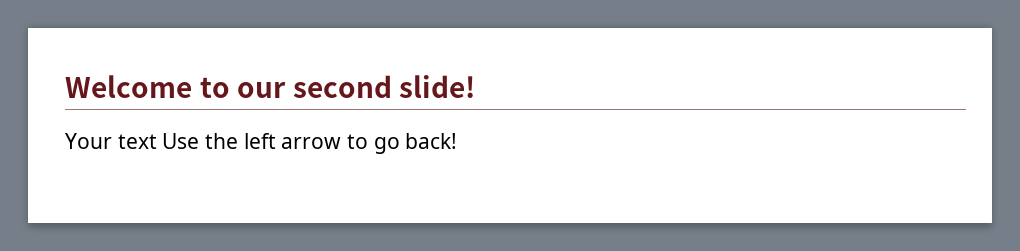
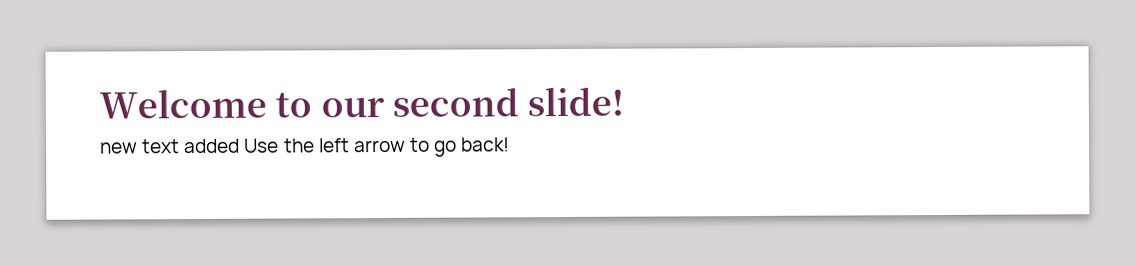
[65,133,157,149] Your text -> [100,138,241,154] new text added

